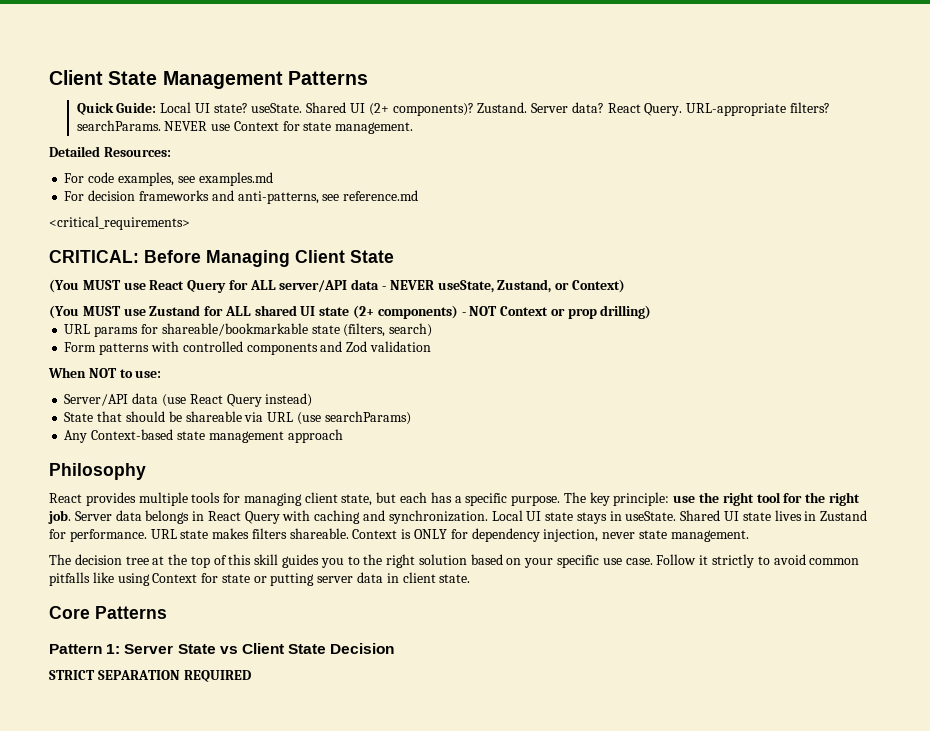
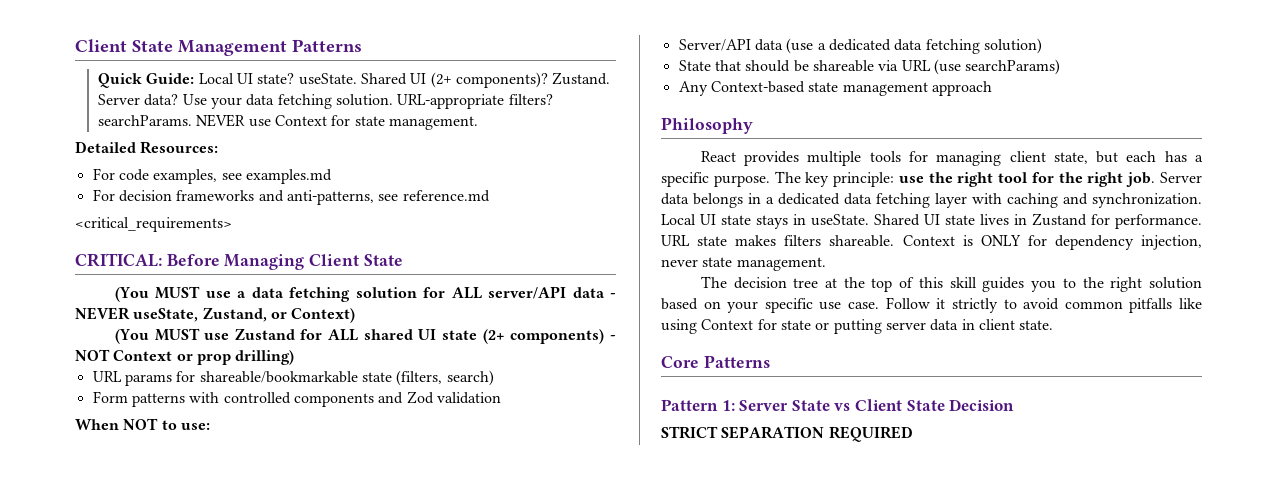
[607,103,683,116] React Query. -> [182,94,394,109] Use your data fetching solution.
[149,280,227,293] React Query -> [237,287,417,302] a data fetching solution
[189,393,313,407] React Query instead) -> [817,38,1042,54] a dedicated data fetching solution)
[207,511,280,524] React Query -> [766,193,967,208] a dedicated data fetching layer

